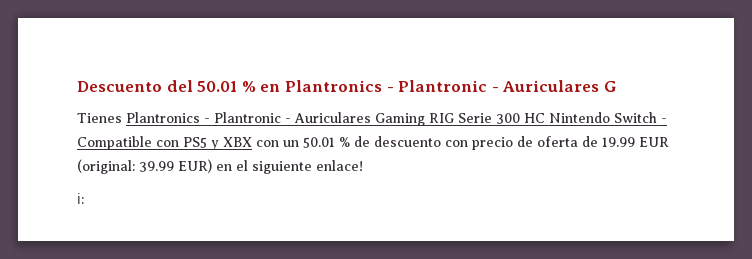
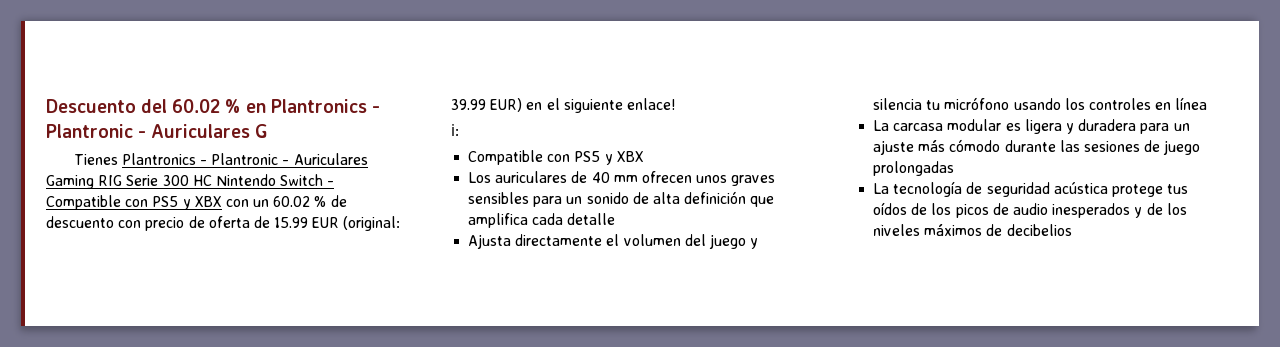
[197,81,238,92] 50.01 -> [172,99,221,113] 60.02
[303,137,335,148] 50.01 -> [273,196,311,207] 60.02
[602,137,635,147] 19.99 -> [274,217,309,228] 15.99
(84, 198) none -> [468,150,644,165] [468,171,776,186] [468,191,775,207] [468,213,616,228] [468,234,759,249] [873,97,1208,110] [873,119,1190,134] [873,139,1201,155] [873,161,955,176] [873,181,1189,197] [873,202,1187,218] [873,224,1072,236] // Compatible con PS5 y XBX // Los auriculares de 40 mm ofrecen unos graves sensibles para un sonido de alta definición que amplifica cada detalle // Ajusta directamente el volumen del juego y silencia tu micrófono usando los controles en línea // La carcasa modular es ligera y duradera para un ajuste más cómodo durante las sesiones de juego prolongadas // La tecnología de seguridad acústica protege tus oídos de los picos de audio inesperados y de los niveles máximos de decibelios

